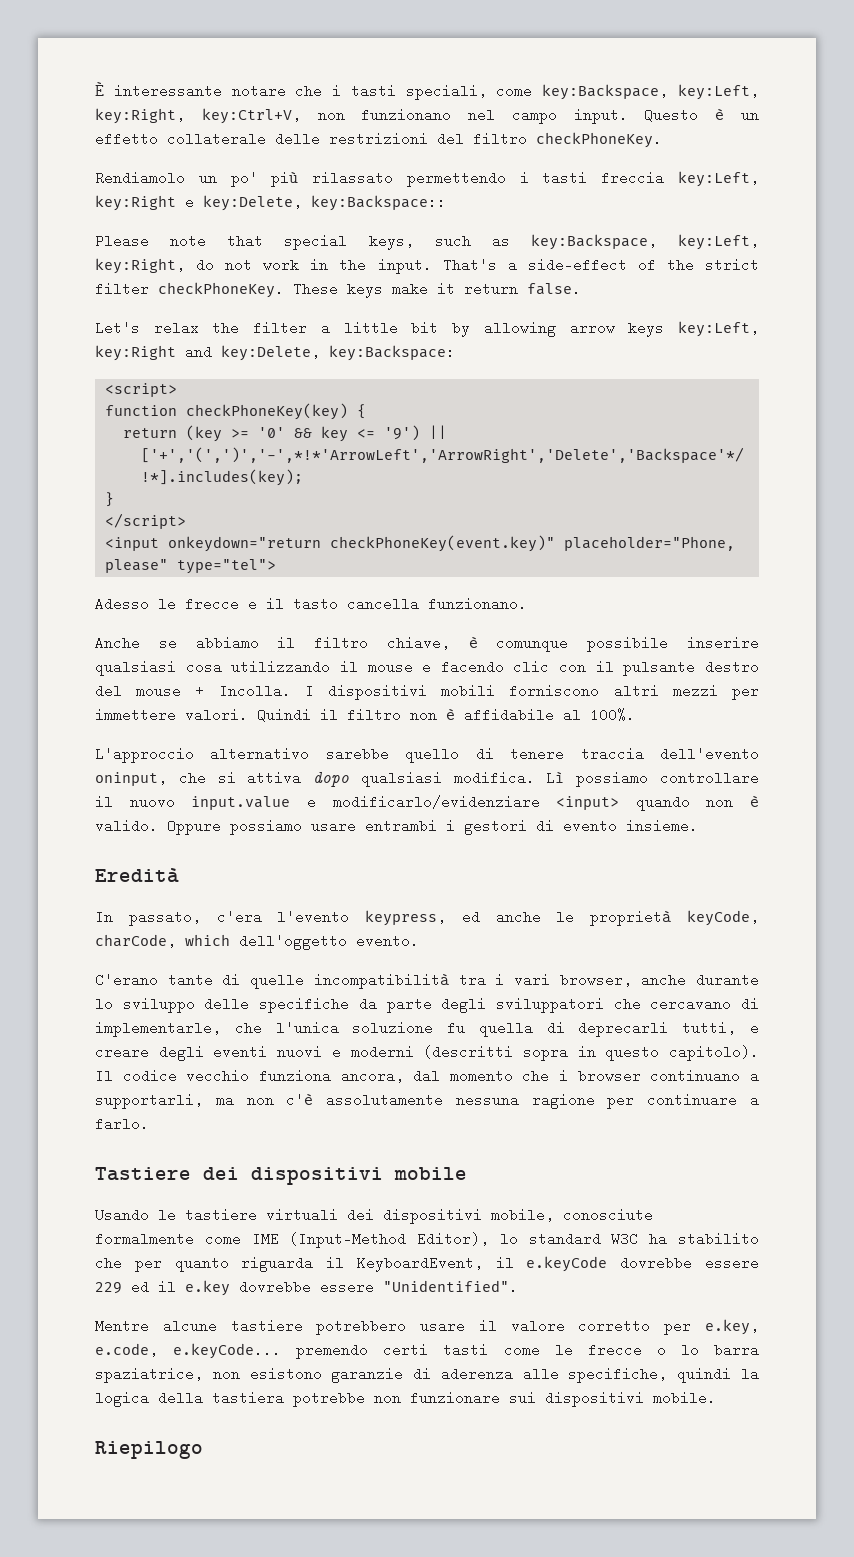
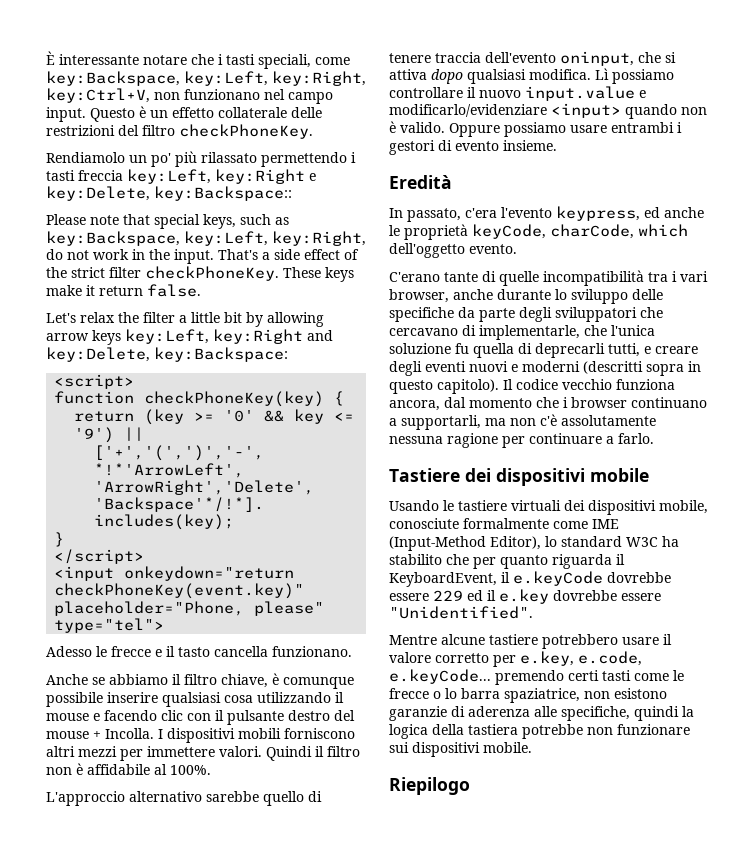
[527,258,627,272] side-effect -> [274,249,340,260] side effect

